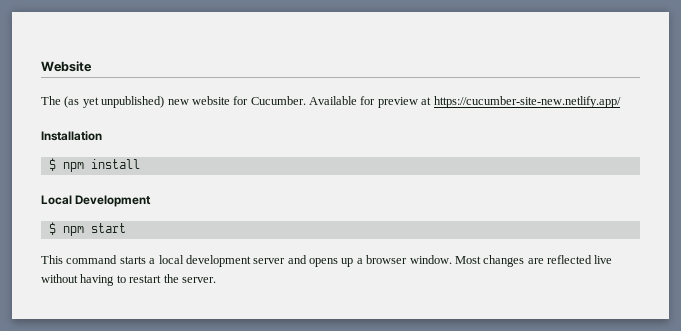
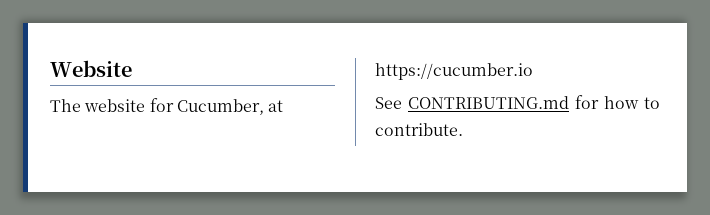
[64,96,621,108] [41,131,102,141] [48,158,140,172] [41,195,152,207] [48,222,126,236] [41,255,613,267] [41,274,216,286] (as yet unpublished) new website for Cucumber. Available for preview at https://cucumber-site-new.netlify.app/ // Installation // $ npm install // Local Development // $ npm start // This command starts a local development server and opens up a browser window. Most changes are reflected live without having to restart the server. -> [84,98,284,115] [375,63,533,80] [375,95,660,109] [375,123,463,136] website for Cucumber, at https://cucumber.io // See CONTRIBUTING.md for how to contribute.

